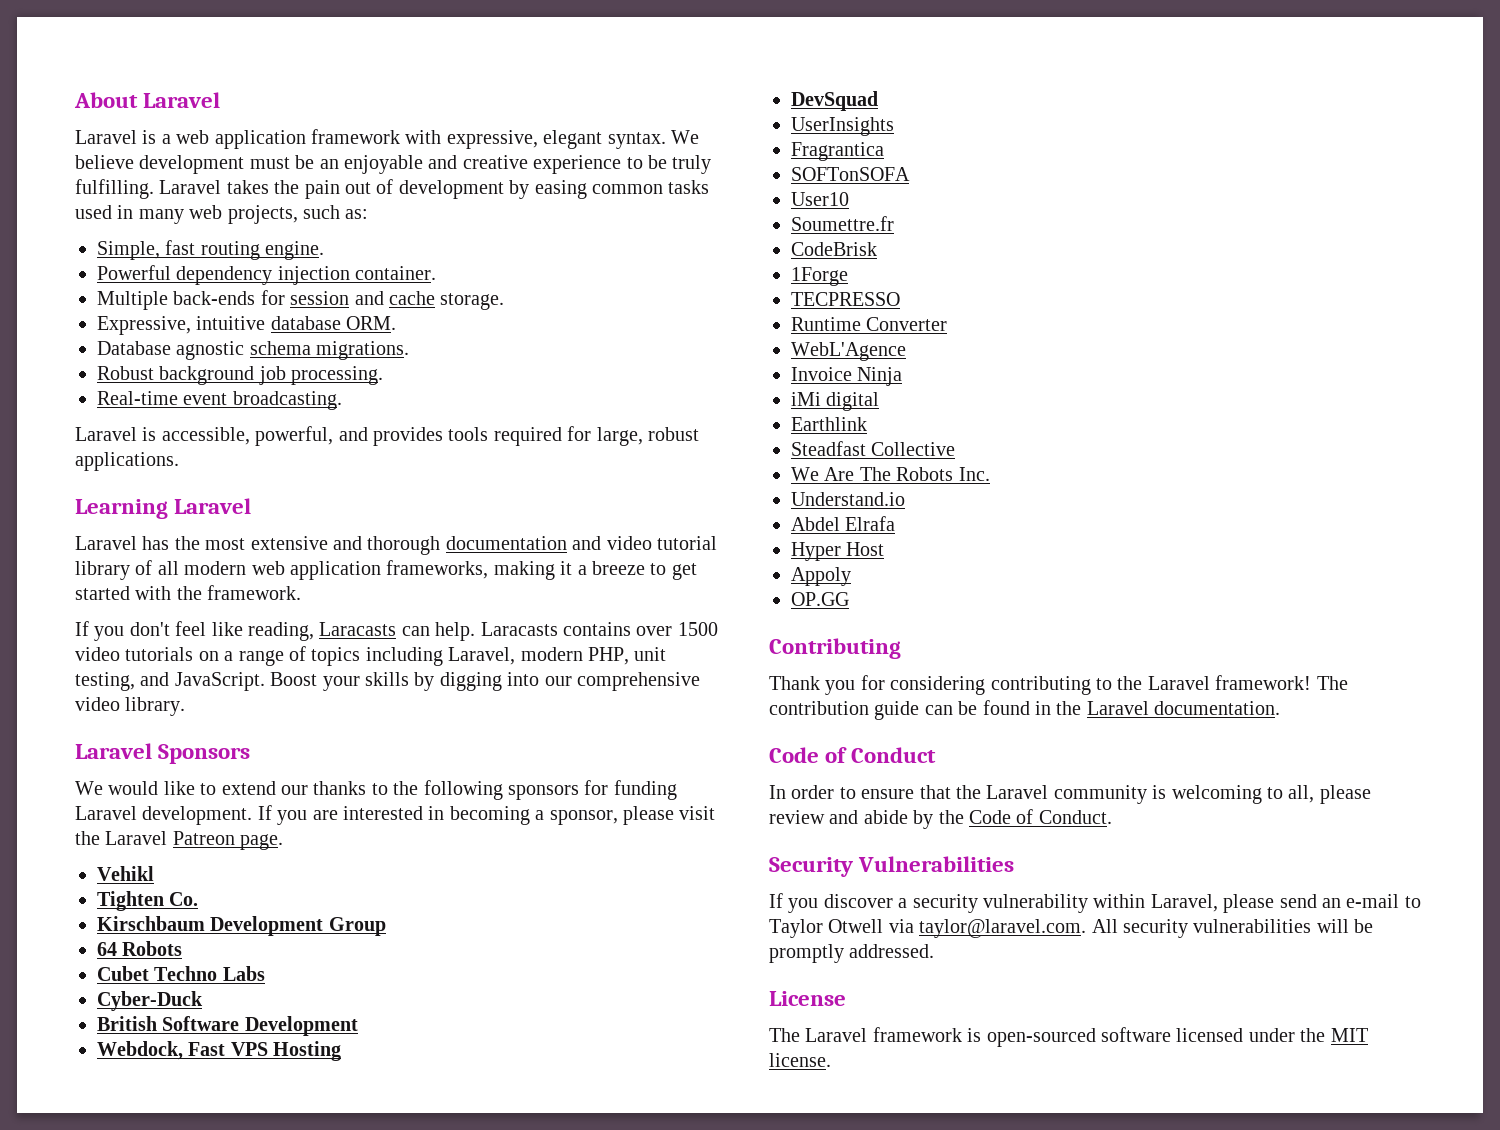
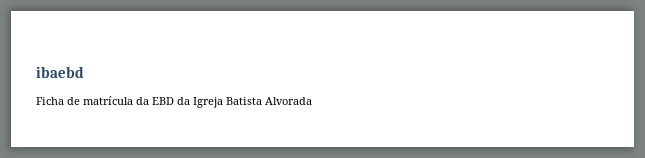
[74,92,221,108] [75,129,699,149] [75,155,712,174] [75,179,710,199] [75,205,369,224] [97,240,325,260] [97,265,437,285] [97,290,505,310] [97,316,397,335] [97,341,410,360] [97,366,384,385] [97,391,342,410] [75,426,699,446] [75,452,179,471] [75,498,252,519] [75,536,717,555] [75,560,697,580] [75,585,302,600] [75,621,718,641] [75,646,667,666] [75,672,700,691] [75,697,186,716] [75,743,251,764] [75,780,677,800] [75,805,716,825] [75,831,284,850] [97,866,154,881] [97,891,199,911] [97,916,386,936] [97,941,183,956] [97,966,265,981] [97,991,203,1011] [97,1016,358,1036] [97,1041,342,1061] [791,91,878,111] [791,117,894,136] [791,142,884,161] [791,167,910,181] [791,192,849,206] [791,216,894,231] [791,242,877,256] [791,267,848,286] [791,292,900,306] [791,317,948,331] [791,342,906,361] [791,367,903,386] [791,392,880,411] [791,417,867,431] [791,441,956,456] [791,467,990,481] [791,492,905,506] [791,516,896,531] [791,542,885,561] [791,567,851,586] [791,592,849,606] [769,638,901,659] [769,675,1348,695] [769,700,1281,720] [769,747,937,763] [769,785,1371,804] [769,809,1112,829] [769,856,1015,877] [769,893,1421,913] [769,919,1374,938] [769,944,935,963] [769,991,846,1006] [769,1027,1368,1047] [769,1053,831,1067] About Laravel // Laravel is a web application framework with expressive, elegant syntax. We believe development must be an enjoyable and creative experience to be truly fulfilling. Laravel takes the pain out of development by easing common tasks used in many web projects, such as: // Simple, fast routing engine. // Powerful dependency injection container. // Multiple back-ends for session and cache storage. // Expressive, intuitive database ORM. // Database agnostic schema migrations. // Robust background job processing. // Real-time event broadcasting. // Laravel is accessible, powerful, and provides tools required for large, robust applications. // Learning Laravel // Laravel has the most extensive and thorough documentation and video tutorial library of all modern web application frameworks, making it a breeze to get started with the framework. // If you don't feel like reading, Laracasts can help. Laracasts contains over 1500 video tutorials on a range of topics including Laravel, modern PHP, unit testing, and JavaScript. Boost your skills by digging into our comprehensive video library. // Laravel Sponsors // We would like to extend our thanks to the following sponsors for funding Laravel development. If you are interested in becoming a sponsor, please visit the Laravel Patreon page. // Vehikl // Tighten Co. // Kirschbaum Development Group // 64 Robots // Cubet Techno Labs // Cyber-Duck // British Software Development // Webdock, Fast VPS Hosting // DevSquad // UserInsights // Fragrantica // SOFTonSOFA // User10 // Soumettre.fr // CodeBrisk // 1Forge // TECPRESSO // Runtime Converter // WebL'Agence // Invoice Ninja // iMi digital // Earthlink // Steadfast Collective // We Are The Robots Inc. // Understand.io // Abdel Elrafa // Hyper Host // Appoly // OP.GG // Contributing // Thank you for considering contributing to the Laravel framework! The contribution guide can be found in the Laravel documentation. // Code of Conduct // In order to ensure that the Laravel community is welcoming to all, please review and abide by the Code of Conduct. // Security Vulnerabilities // If you discover a security vulnerability within Laravel, please send an e-mail to Taylor Otwell via taylor@laravel.com. All security vulnerabilities will be promptly addressed. // License // The Laravel framework is open-sourced software licensed under the MIT license. -> [36,66,84,78] [36,96,312,108] ibaebd // Ficha de matrícula da EBD da Igreja Batista Alvorada

